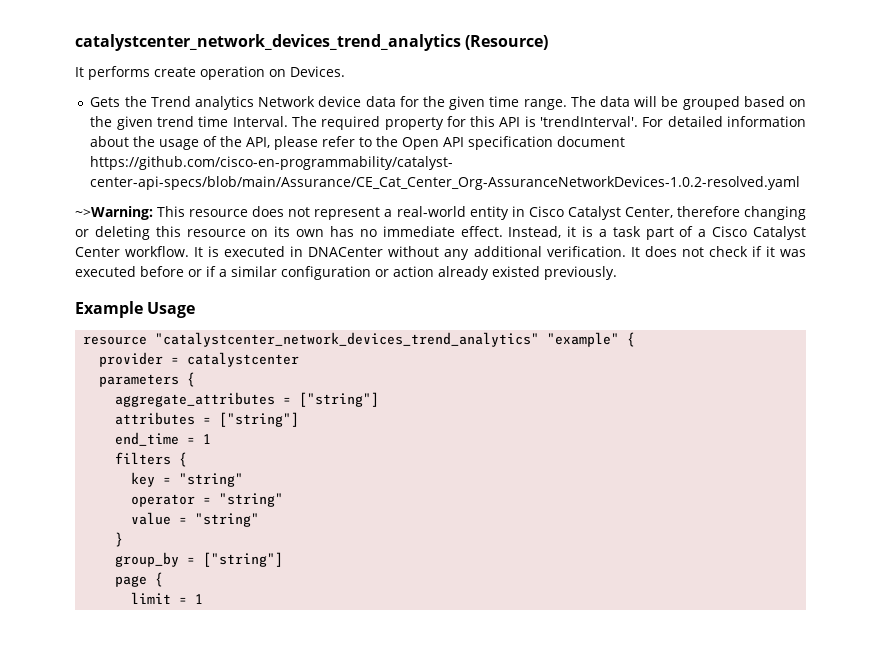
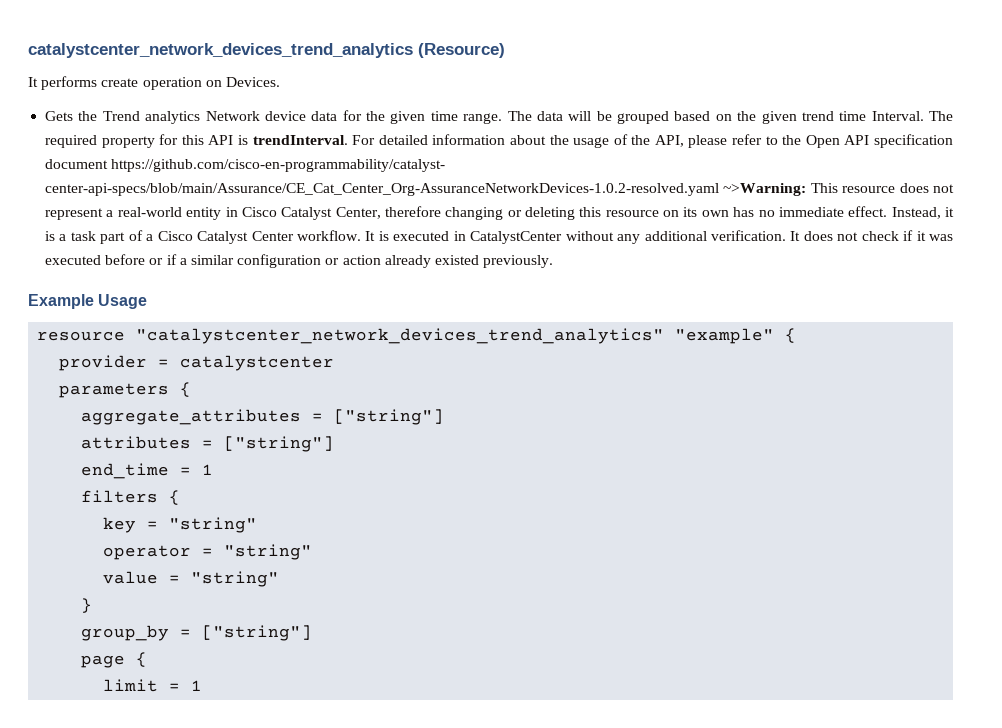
[540,116,639,127] 'trendInterval'. -> [252,135,348,145] trendInterval.
(801, 183) // -> (720, 189) none
[308,247,384,257] DNACenter -> [470,231,563,244] CatalystCenter

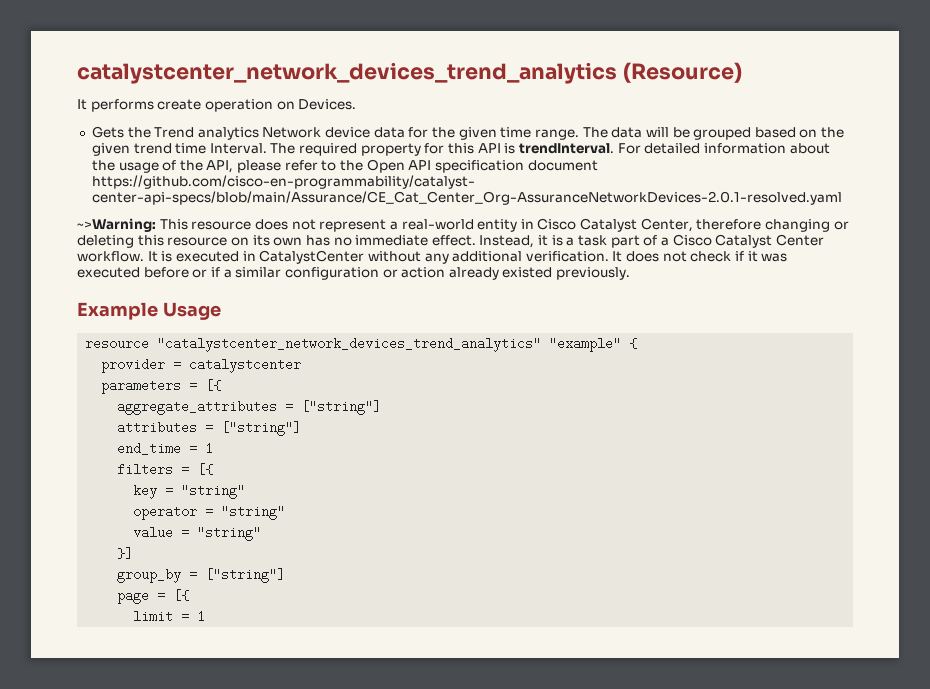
[45,183,720,196] center-api-specs/blob/main/Assurance/CE_Cat_Center_Org-AssuranceNetworkDevices-1.0.2-resolved.yaml -> [91,191,842,205] center-api-specs/blob/main/Assurance/CE_Cat_Center_Org-AssuranceNetworkDevices-2.0.1-resolved.yaml //
[180,382,192,397] { -> [189,379,222,392] = [{
[169,490,181,505] { -> [181,463,214,476] = [{
[81,598,93,613] } -> [117,547,134,560] }]
[136,652,148,667] { -> [157,589,190,602] = [{

